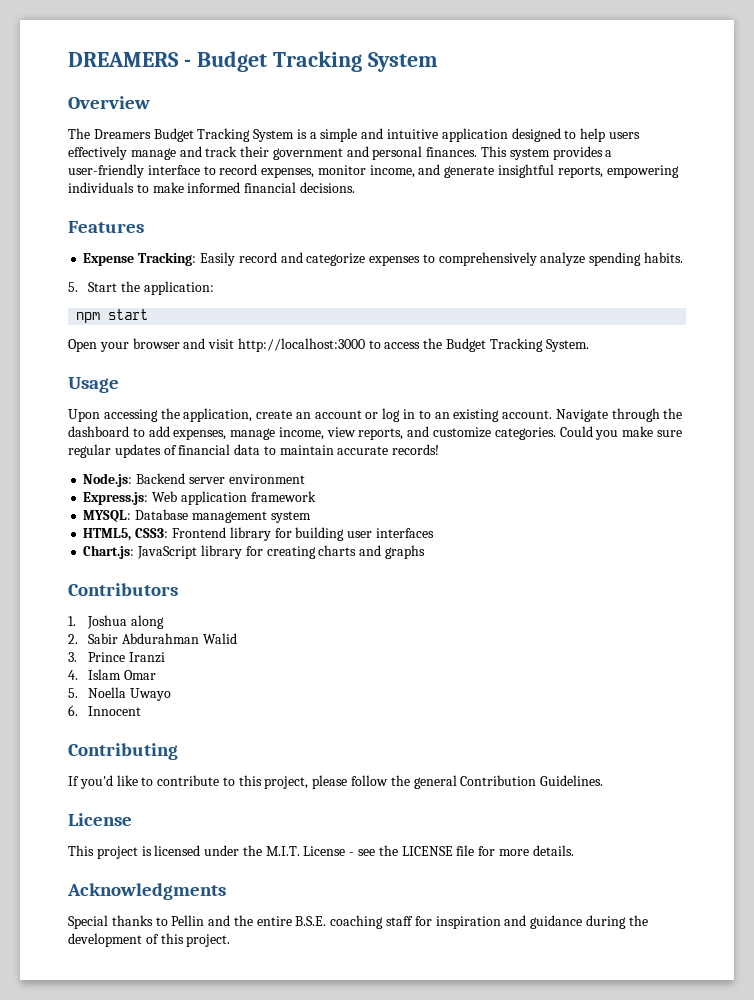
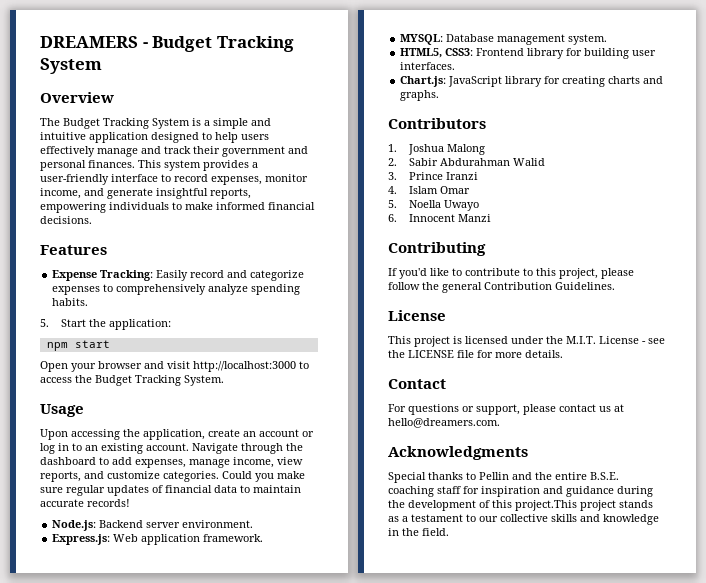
[93,129,151,139] Dreamers -> (60, 122) none
[228,474,305,484] environment -> [182,520,254,528] environment.
[250,491,316,502] framework -> [203,534,264,542] framework.
[270,511,311,523] system -> [568,34,608,45] system.
[375,528,434,538] interfaces -> [400,62,456,70] interfaces.
[384,545,425,559] graphs -> [400,90,440,101] graphs.
[131,615,165,629] along -> [447,144,486,155] Malong
(142, 711) none -> [458,214,492,222] Manzi
(574, 850) none -> [388,379,446,389] [388,404,624,415] [388,418,500,428] // Contact // For questions or support, please contact us at hello@dreamers.com.
[186,934,231,947] project. -> [515,500,653,511] [388,514,659,525] [388,528,449,536] project.This project stands as a testament to our collective skills and knowledge in the field.

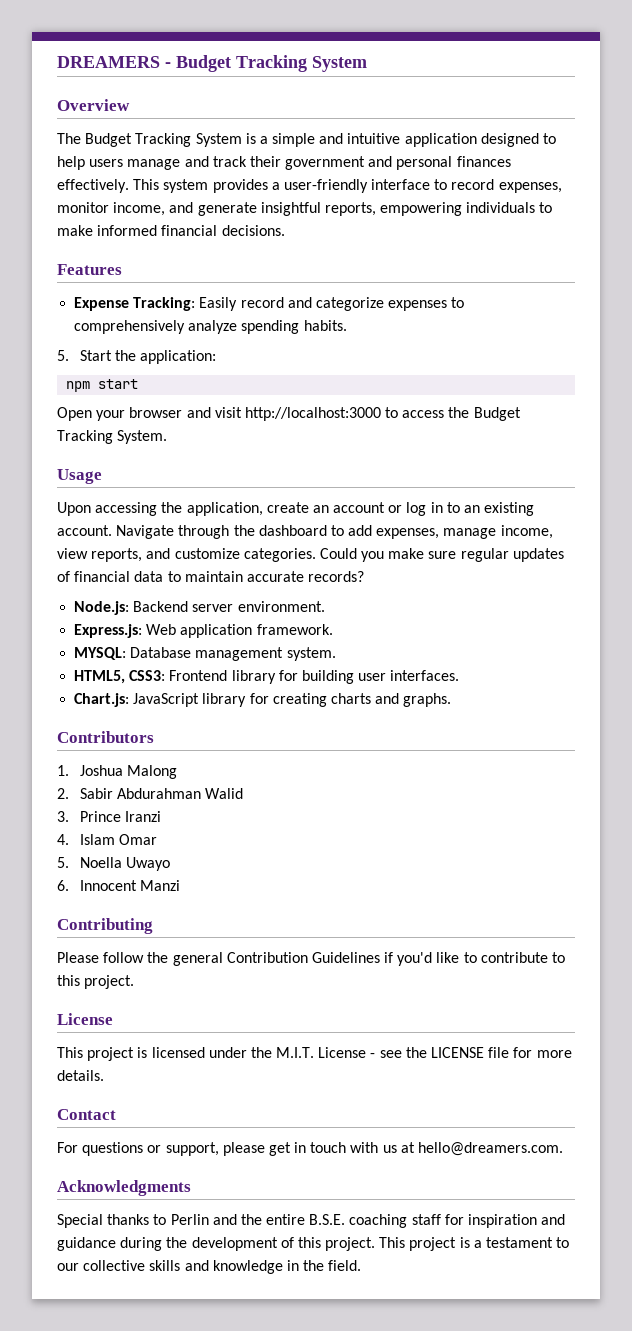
[40,146,95,157] effectively -> (124, 163) none
[88,160,135,168] finances. -> [456,156,511,167] [57,179,129,193] finances effectively.
[87,499,130,507] records! -> [308,571,365,582] records?
[388,268,397,276] If -> [57,952,394,966] Please follow the general Contribution Guidelines if
[559,268,634,279] [388,282,615,293] project, please follow the general Contribution Guidelines. -> [84,975,135,989] project.
[559,404,596,412] contact -> [268,1142,379,1156] get in touch with
[479,472,509,480] Pellin -> [170,1214,209,1225] Perlin
[515,500,653,511] [388,516,399,522] project.This project stands as -> [325,1237,470,1251] project. This project is

